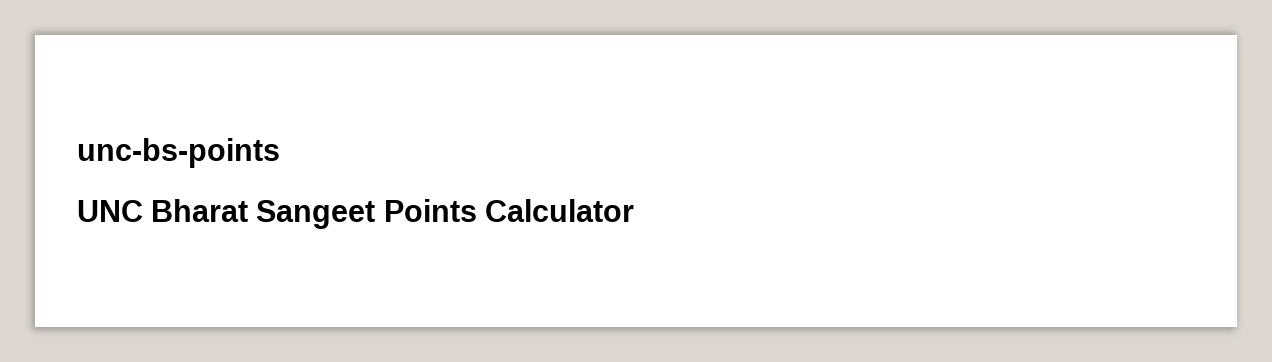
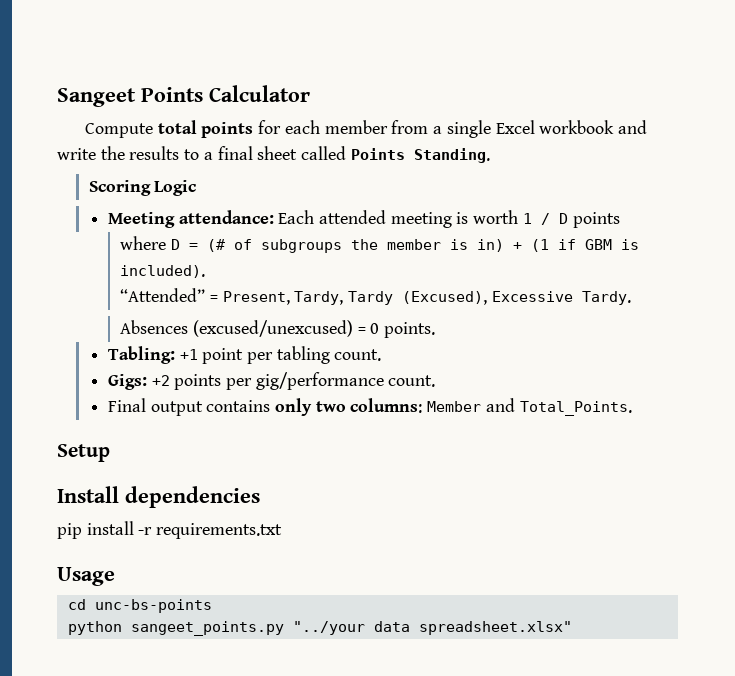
[77,138,280,168] [77,199,249,222] unc-bs-points // UNC Bharat -> (57, 97) none
(634, 210) none -> [85,120,647,138] [57,146,490,163] [88,180,197,196] [107,210,620,228] [120,236,639,253] [120,265,206,278] [120,288,631,305] [120,320,435,338] [107,346,382,364] [107,372,436,390] [107,398,632,416] [57,444,110,462] [57,486,260,508] [57,521,283,539] [57,567,115,586] [67,599,212,613] [67,621,572,636] // Compute total points for each member from a single Excel workbook and write the results to a final sheet called Points Standing. // Scoring Logic // Meeting attendance: Each attended meeting is worth 1 / D points // where D = (# of subgroups the member is in) + (1 if GBM is included). // “Attended” = Present, Tardy, Tardy (Excused), Excessive Tardy. // Absences (excused/unexcused) = 0 points. // Tabling: +1 point per tabling count. // Gigs: +2 points per gig/performance count. // Final output contains only two columns: Member and Total_Points. // Setup // Install dependencies // pip install -r requirements.txt // Usage // cd unc-bs-points // python sangeet_points.py "../your data spreadsheet.xlsx"

